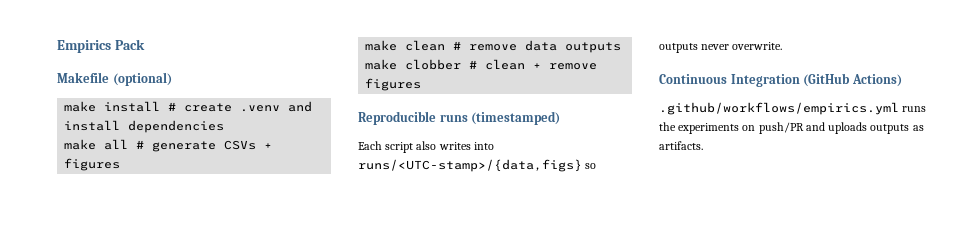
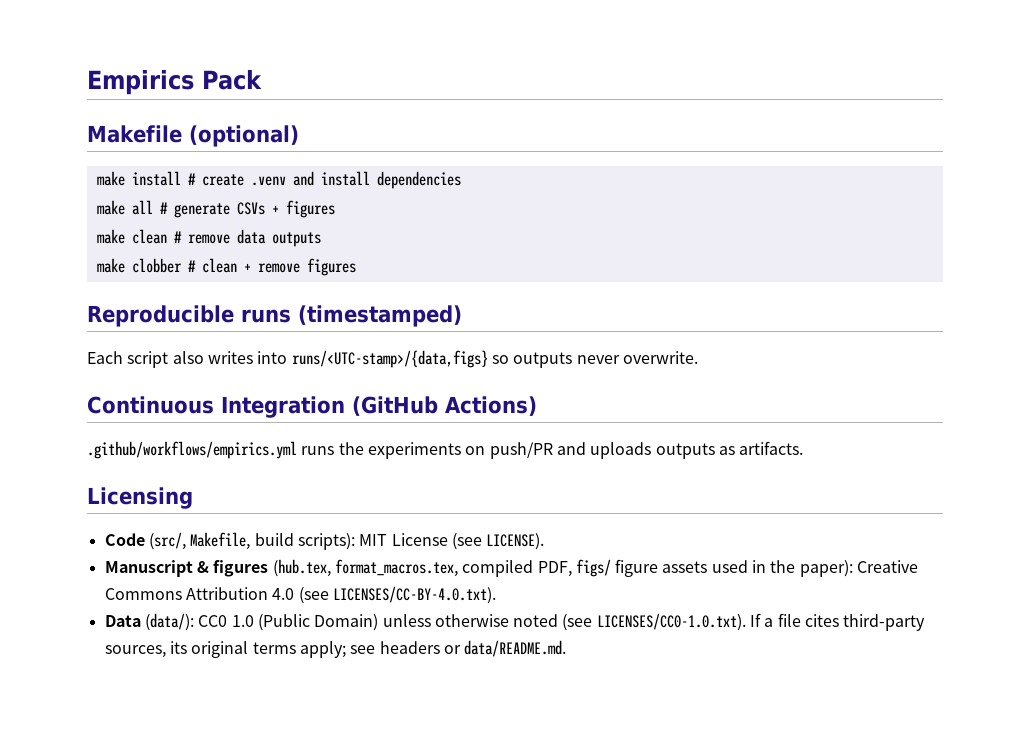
(703, 145) none -> [87,487,193,509] [104,532,545,550] [104,559,919,577] [104,586,496,604] [104,613,926,631] [104,640,567,658] // Licensing // Code (src/, Makefile, build scripts): MIT License (see LICENSE). // Manuscript & figures (hub.tex, format_macros.tex, compiled PDF, figs/ figure assets used in the paper): Creative Commons Attribution 4.0 (see LICENSES/CC-BY-4.0.txt). // Data (data/): CC0 1.0 (Public Domain) unless otherwise noted (see LICENSES/CC0-1.0.txt). If a file cites third-party sources, its original terms apply; see headers or data/README.md.

